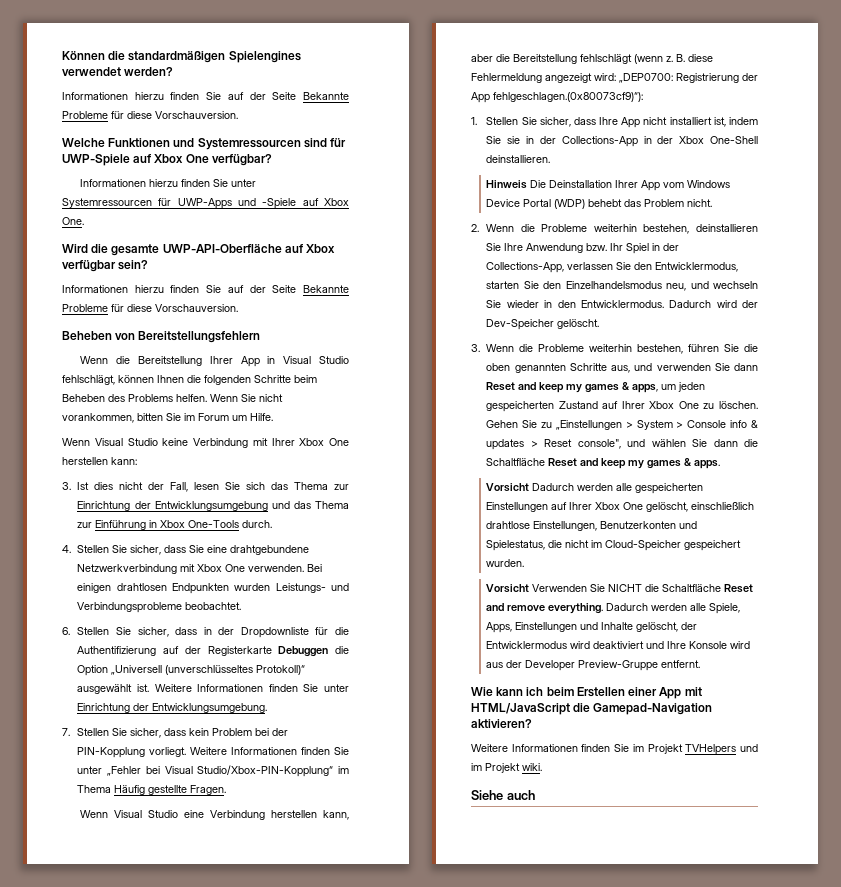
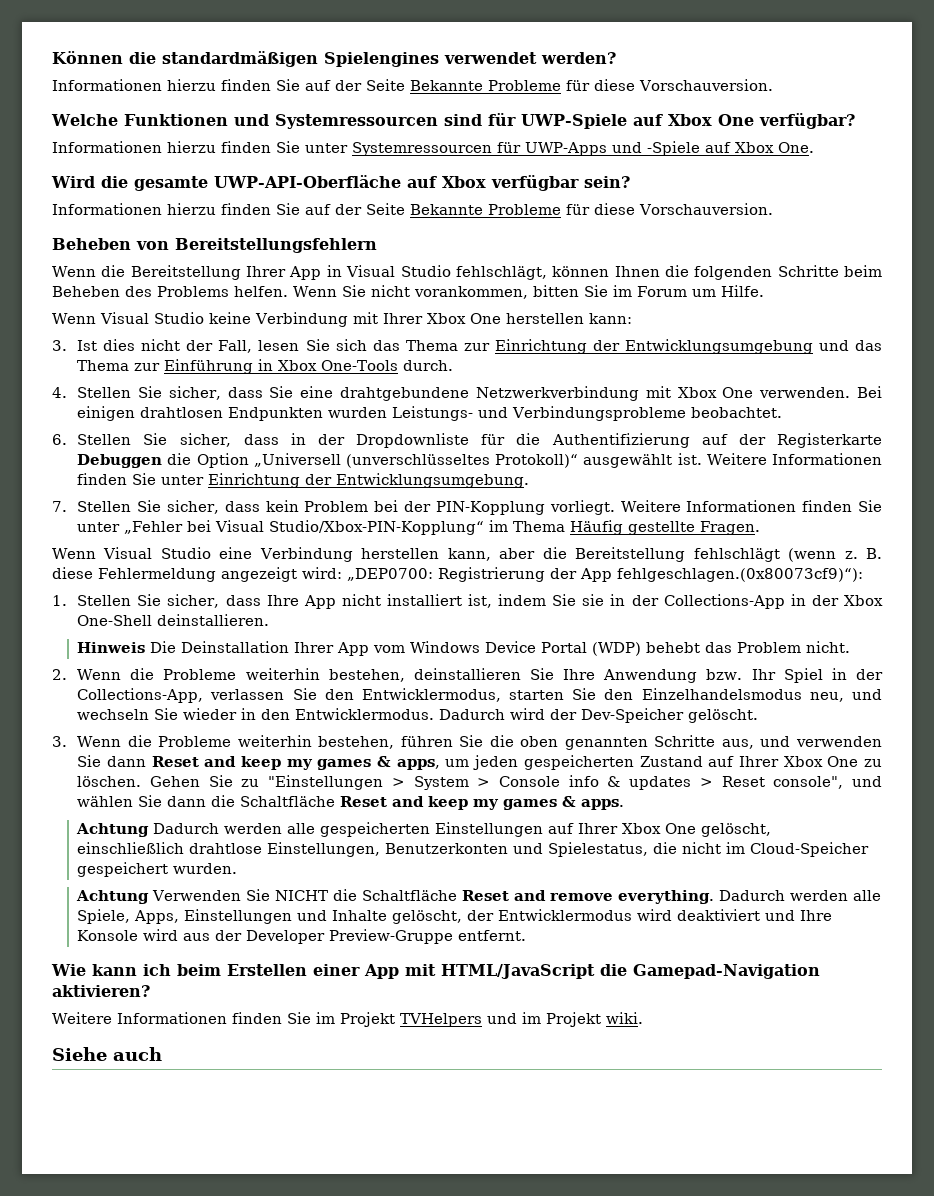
[555,420,622,430] „Einstellungen -> [268,775,384,790] "Einstellungen
[486,483,530,492] Vorsicht -> [76,823,150,837] Achtung
[486,584,530,593] Vorsicht -> [76,890,150,904] Achtung

